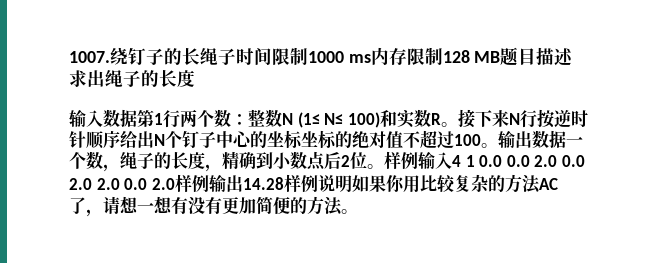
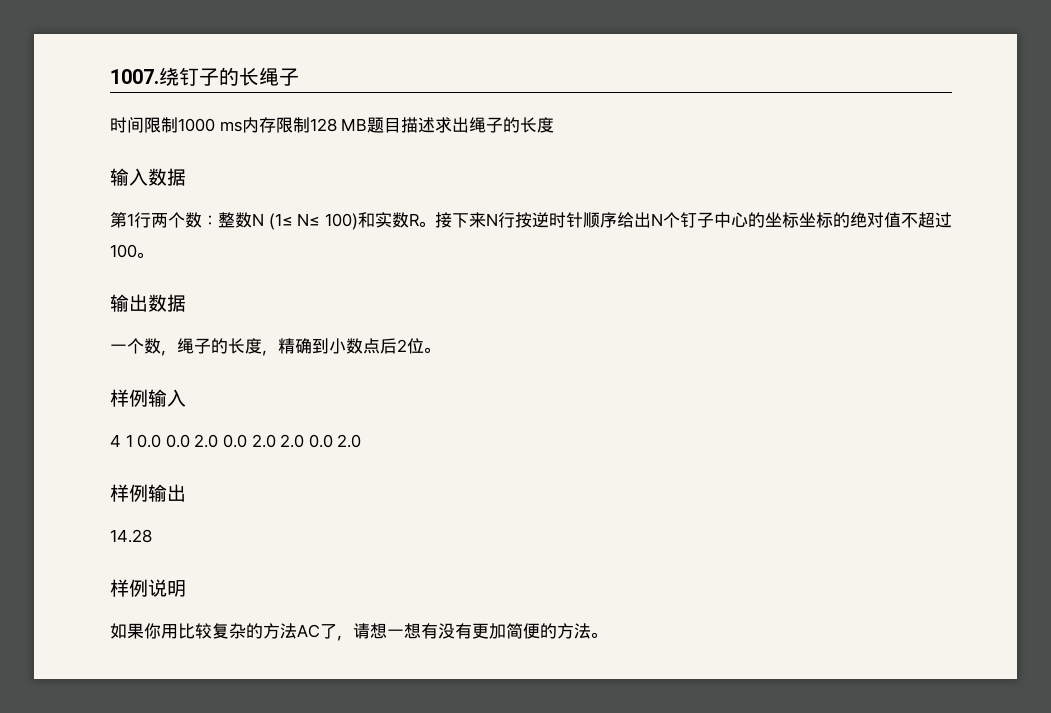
(236, 56) none -> (299, 77) //
(137, 118) none -> (186, 177) //
(498, 145) none -> (153, 255) //
(566, 139) none -> (186, 303) //
(384, 166) none -> (440, 350) //
(452, 160) none -> (186, 398) //
(175, 184) none -> (362, 441) //
(243, 183) none -> (186, 493) //
(284, 183) none -> (152, 536) //
(352, 183) none -> (186, 588) //

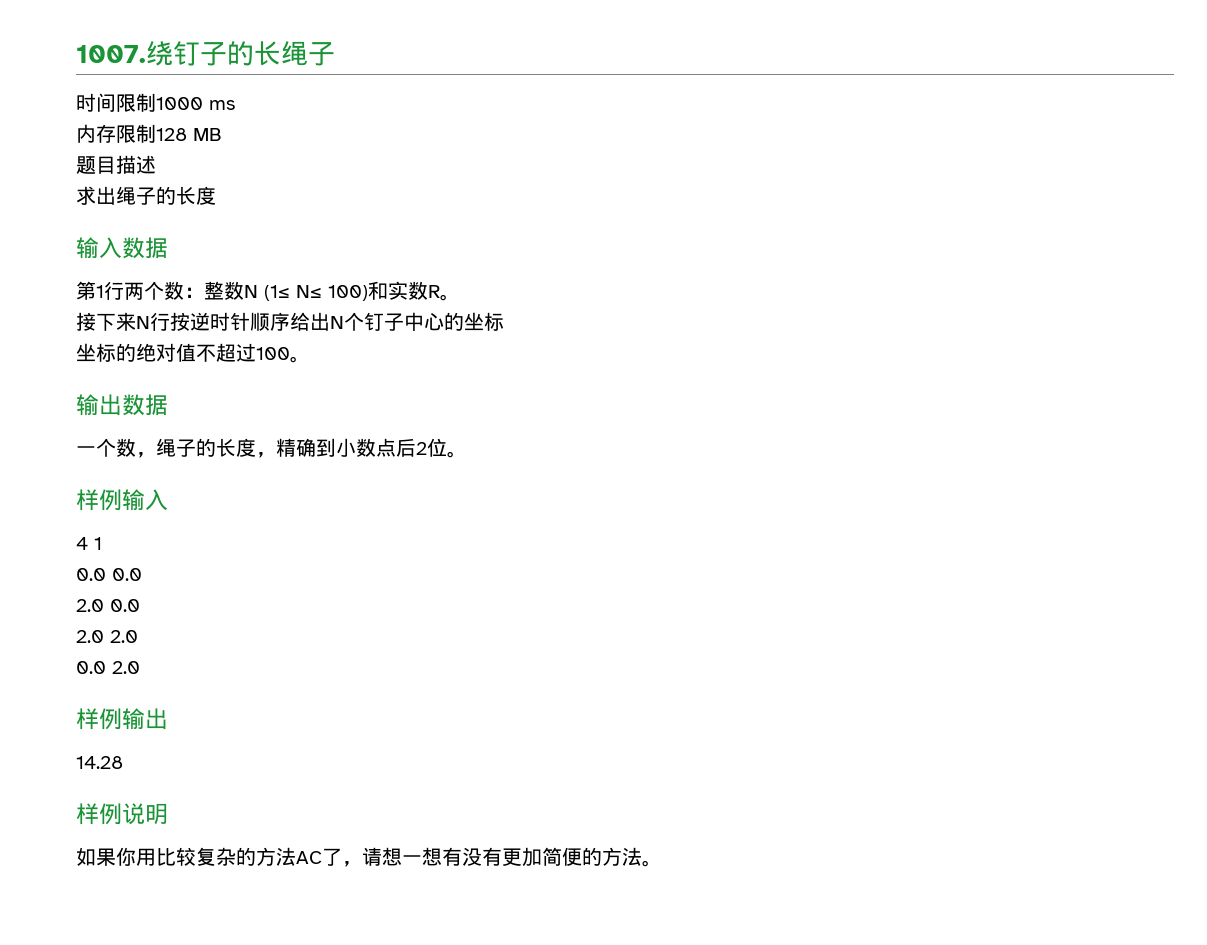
(242, 126) none -> (235, 105) //
(368, 124) none -> (221, 134) //
(436, 125) none -> (156, 164) //
(436, 224) none -> (460, 297) //
(799, 220) none -> (504, 321) //
(133, 440) none -> (102, 543) //
[194,434,247,448] 2.0 0.0 -> [76,599,140,612] // 2.0 0.0 //
(305, 441) none -> (138, 636) //

